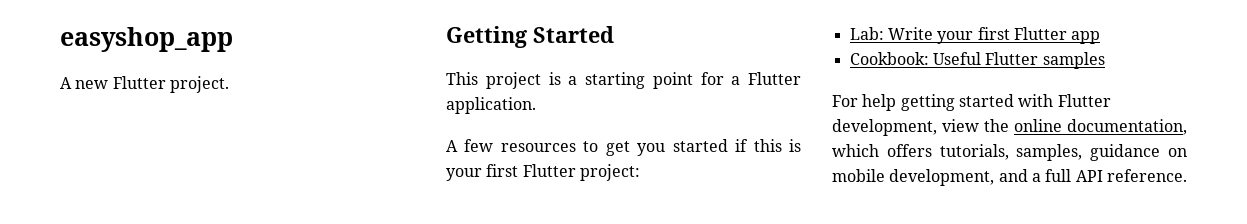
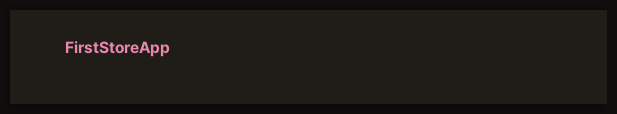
[60,27,233,52] [60,76,229,93] [446,26,614,48] [446,72,801,89] [446,97,536,114] [446,139,802,156] [446,164,640,181] [849,27,1101,44] [849,52,1105,69] [832,94,1111,111] [832,119,1187,136] [832,144,1187,161] [832,169,1187,186] easyshop_app // A new Flutter project. // Getting Started // This project is a starting point for a Flutter application. // A few resources to get you started if this is your first Flutter project: // Lab: Write your first Flutter app // Cookbook: Useful Flutter samples // For help getting started with Flutter development, view the online documentation, which offers tutorials, samples, guidance on mobile development, and a full API reference. -> [65,41,170,57] FirstStoreApp

